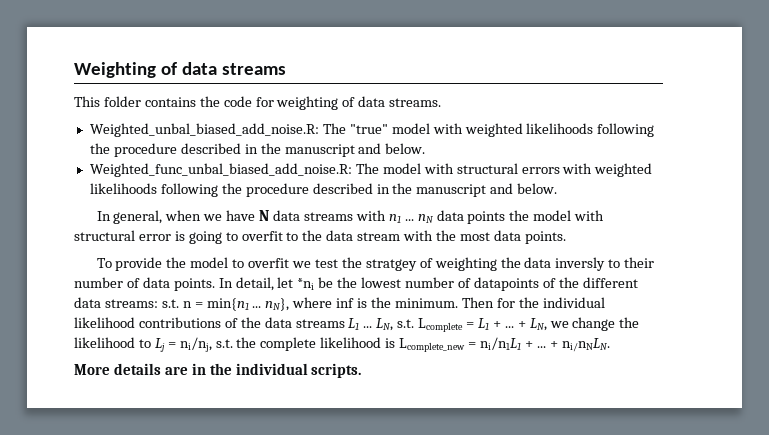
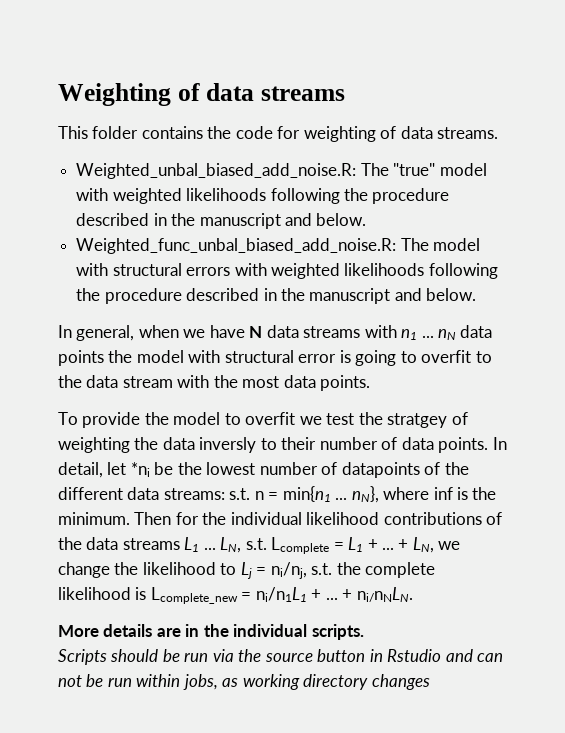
(362, 370) none -> [58,649,504,665] [58,674,430,690] // Scripts should be run via the source button in Rstudio and can not be run within jobs, as working directory changes

